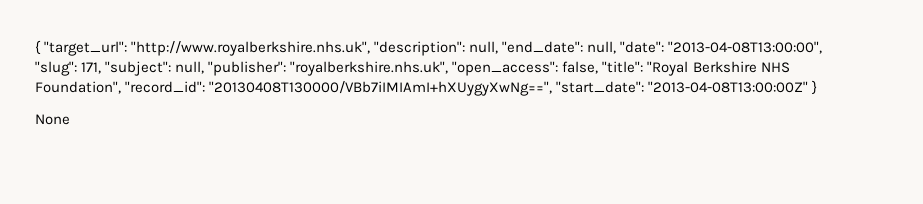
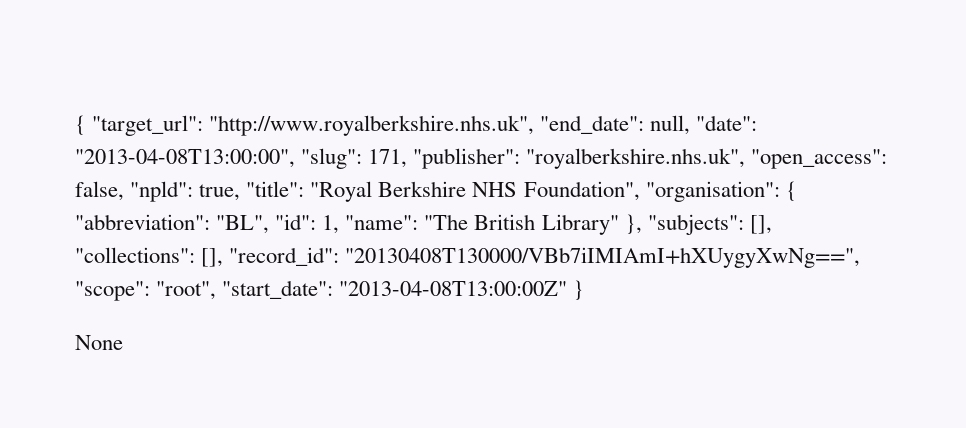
[374,41,499,56] "description": null, -> (535, 125) none
[105,61,205,76] "subject": null, -> (408, 158) none
(599, 67) none -> [130,181,241,202] "npld": true,
[125,81,553,96] "record_id": "20130408T130000/VBb7iIMIAmI+hXUygyXwNg==", -> [645,181,797,202] [75,214,772,235] [75,247,861,268] [75,281,217,301] "organisation": { "abbreviation": "BL", "id": 1, "name": "The British Library" }, "subjects": [], "collections": [], "record_id": "20130408T130000/VBb7iIMIAmI+hXUygyXwNg==", "scope": "root",

